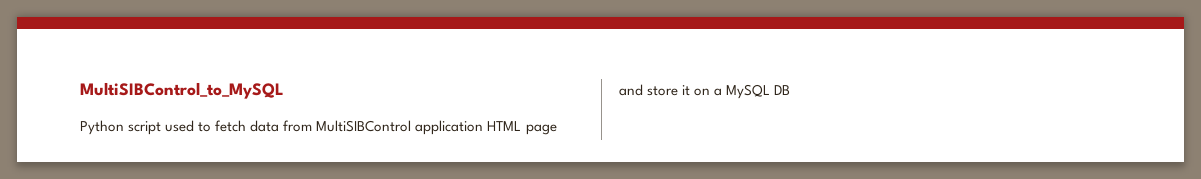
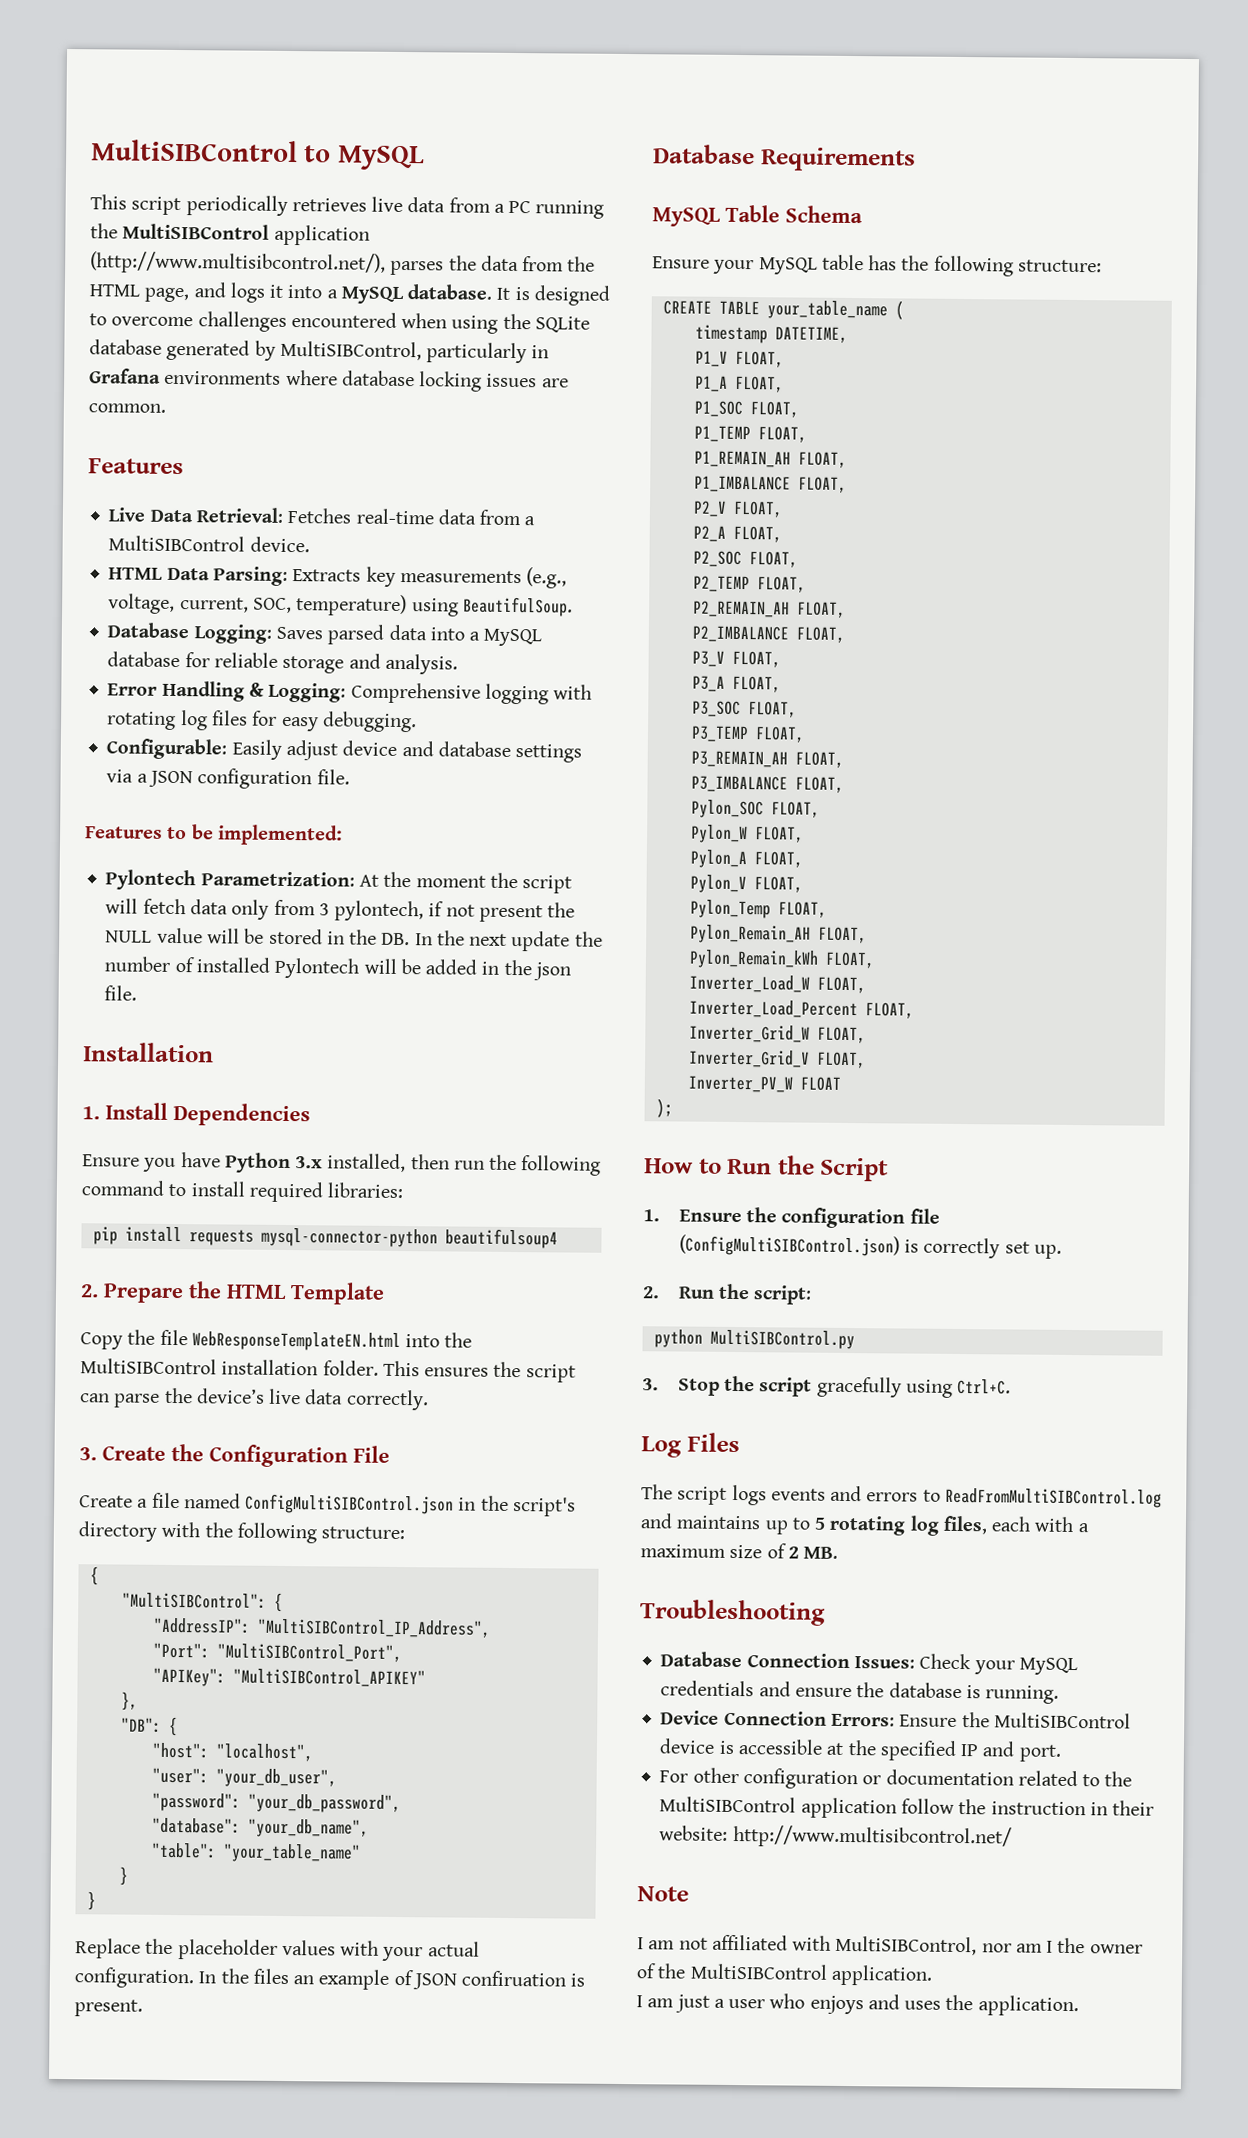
[80,82,284,99] [80,120,557,135] [619,84,791,99] MultiSIBControl_to_MySQL // Python script used to fetch data from MultiSIBControl application HTML page and store it on a MySQL DB -> [91,139,425,171] [90,194,605,219] [90,223,370,246] [90,251,596,276] [89,282,610,306] [89,311,590,334] [89,339,550,364] [89,368,569,392] [88,403,166,413] [88,458,184,475] [108,507,536,526] [108,535,310,553] [108,566,568,589] [108,593,573,617] [107,622,543,647] [107,651,458,675] [107,680,593,705] [107,710,417,733] [106,738,583,763] [106,768,350,790] [85,824,343,846] [105,869,573,894] [105,898,576,923] [105,927,603,952] [104,956,571,981] [104,985,138,1001] [83,1042,214,1063] [82,1102,310,1127] [82,1152,602,1176] [81,1180,404,1203] [92,1226,558,1249] [80,1281,385,1305] [80,1329,473,1352] [80,1358,576,1383] [80,1387,429,1411] [79,1443,390,1468] [79,1492,576,1517] [78,1521,406,1544] [89,1566,99,1586] [121,1592,283,1612] [152,1617,491,1638] [152,1642,402,1663] [152,1667,426,1688] [120,1691,138,1711] [120,1716,178,1737] [151,1742,313,1762] [151,1767,337,1788] [151,1792,401,1814] [151,1817,369,1838] [150,1842,361,1863] [118,1866,128,1886] [86,1891,96,1911] [75,1938,480,1962] [74,1967,586,1990] [74,1999,143,2017] [653,144,916,172] [652,204,863,227] [652,254,1102,277] [662,300,904,320] [694,324,848,344] [694,350,784,368] [694,375,784,393] [693,400,799,418] [693,425,807,443] [693,450,847,468] [693,475,847,493] [692,500,783,518] [692,525,782,543] [692,550,798,568] [692,575,806,593] [692,600,846,618] [691,625,845,643] [691,650,781,668] [691,675,781,693] [691,700,797,718] [690,725,805,743] [690,750,844,768] [690,775,844,793] [690,799,820,819] [690,824,804,844] [689,849,803,869] [689,874,803,894] [689,899,827,919] [689,924,867,944] [688,949,875,969] [688,974,866,994] [688,999,914,1019] [688,1024,866,1044] [688,1049,866,1069] [687,1075,841,1093] [655,1098,673,1118] [644,1155,890,1182] [643,1207,940,1229] [678,1234,1062,1259] [642,1283,813,1305] [653,1329,855,1350] [642,1375,1012,1398] [641,1432,740,1458] [641,1484,1162,1508] [640,1513,1089,1536] [640,1543,839,1559] [640,1599,826,1626] [660,1651,1078,1676] [660,1680,1060,1704] [660,1710,1131,1729] [659,1738,1062,1762] [659,1767,1133,1790] [659,1796,1155,1819] [659,1824,1012,1849] [637,1886,689,1902] [637,1934,1143,1956] [636,1963,933,1986] [636,1993,1079,2017] MultiSIBControl to MySQL // This script periodically retrieves live data from a PC running the MultiSIBControl application (http://www.multisibcontrol.net/), parses the data from the HTML page, and logs it into a MySQL database. It is designed to overcome challenges encountered when using the SQLite database generated by MultiSIBControl, particularly in Grafana environments where database locking issues are common. // Features // Live Data Retrieval: Fetches real-time data from a MultiSIBControl device. // HTML Data Parsing: Extracts key measurements (e.g., voltage, current, SOC, temperature) using BeautifulSoup. // Database Logging: Saves parsed data into a MySQL database for reliable storage and analysis. // Error Handling & Logging: Comprehensive logging with rotating log files for easy debugging. // Configurable: Easily adjust device and database settings via a JSON configuration file. // Features to be implemented: // Pylontech Parametrization: At the moment the script will fetch data only from 3 pylontech, if not present the NULL value will be stored in the DB. In the next update the number of installed Pylontech will be added in the json file. // Installation // 1. Install Dependencies // Ensure you have Python 3.x installed, then run the following command to install required libraries: // pip install requests mysql-connector-python beautifulsoup4 // 2. Prepare the HTML Template // Copy the file WebResponseTemplateEN.html into the MultiSIBControl installation folder. This ensures the script can parse the device’s live data correctly. // 3. Create the Configuration File // Create a file named ConfigMultiSIBControl.json in the script's directory with the following structure: // { // "MultiSIBControl": { // "AddressIP": "MultiSIBControl_IP_Address", // "Port": "MultiSIBControl_Port", // "APIKey": "MultiSIBControl_APIKEY" // }, // "DB": { // "host": "localhost", // "user": "your_db_user", // "password": "your_db_password", // "database": "your_db_name", // "table": "your_table_name" // } // } // Replace the placeholder values with your actual configuration. In the files an example of JSON confiruation is present. // Database Requirements // MySQL Table Schema // Ensure your MySQL table has the following structure: // CREATE TABLE your_table_name ( // timestamp DATETIME, // P1_V FLOAT, // P1_A FLOAT, // P1_SOC FLOAT, // P1_TEMP FLOAT, // P1_REMAIN_AH FLOAT, // P1_IMBALANCE FLOAT, // P2_V FLOAT, // P2_A FLOAT, // P2_SOC FLOAT, // P2_TEMP FLOAT, // P2_REMAIN_AH FLOAT, // P2_IMBALANCE FLOAT, // P3_V FLOAT, // P3_A FLOAT, // P3_SOC FLOAT, // P3_TEMP FLOAT, // P3_REMAIN_AH FLOAT, // P3_IMBALANCE FLOAT, // Pylon_SOC FLOAT, // Pylon_W FLOAT, // Pylon_A FLOAT, // Pylon_V FLOAT, // Pylon_Temp FLOAT, // Pylon_Remain_AH FLOAT, // Pylon_Remain_kWh FLOAT, // Inverter_Load_W FLOAT, // Inverter_Load_Percent FLOAT, // Inverter_Grid_W FLOAT, // Inverter_Grid_V FLOAT, // Inverter_PV_W FLOAT // ); // How to Run the Script // 1. Ensure the configuration file (ConfigMultiSIBControl.json) is correctly set up. // 2. Run the script: // python MultiSIBControl.py // 3. Stop the script gracefully using Ctrl+C. // Log Files // The script logs events and errors to ReadFromMultiSIBControl.log and maintains up to 5 rotating log files, each with a maximum size of 2 MB. // Troubleshooting // Database Connection Issues: Check your MySQL credentials and ensure the database is running. // Device Connection Errors: Ensure the MultiSIBControl device is accessible at the specified IP and port. // For other configuration or documentation related to the MultiSIBControl application follow the instruction in their website: http://www.multisibcontrol.net/ // Note // I am not affiliated with MultiSIBControl, nor am I the owner of the MultiSIBControl application. // I am just a user who enjoys and uses the application.

